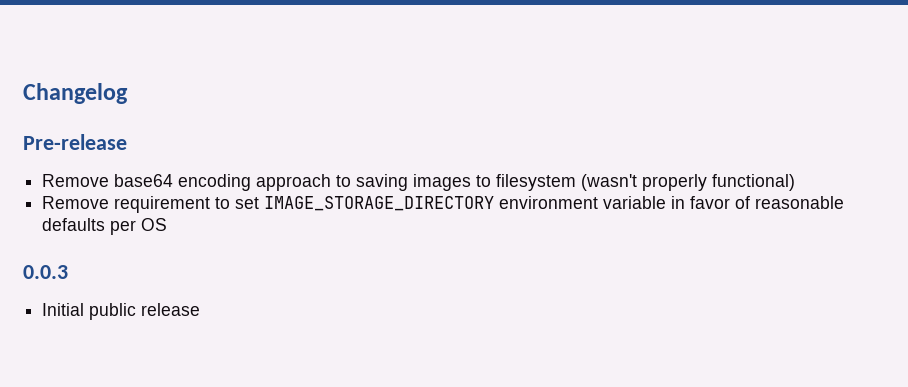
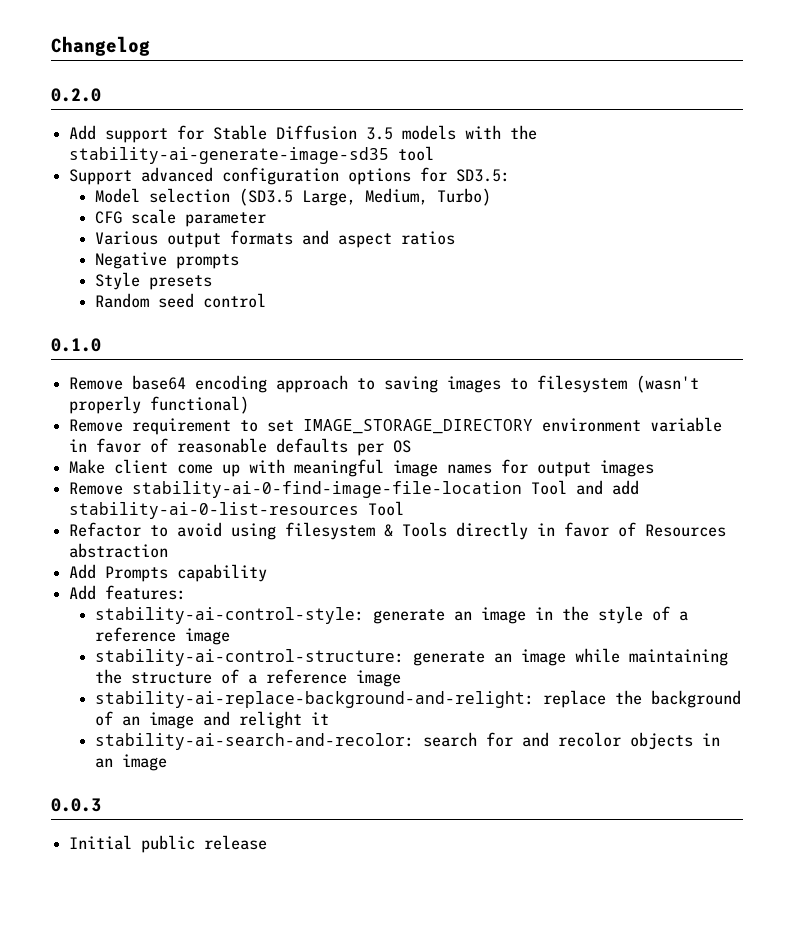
[23,134,127,150] Pre-release -> [51,88,101,102] [69,125,538,143] [69,146,435,164] [69,167,511,185] [94,188,491,206] [94,209,266,227] [94,230,455,248] [94,252,239,269] [94,272,212,290] [94,293,266,308] [51,338,101,352] 0.2.0 // Add support for Stable Diffusion 3.5 models with the stability-ai-generate-image-sd35 tool // Support advanced configuration options for SD3.5: // Model selection (SD3.5 Large, Medium, Turbo) // CFG scale parameter // Various output formats and aspect ratios // Negative prompts // Style presets // Random seed control // 0.1.0
(168, 224) none -> [69,459,655,477] [69,480,640,498] [69,501,405,519] [69,522,727,540] [69,543,169,558] [69,564,268,582] [69,585,187,600] [94,606,688,624] [94,627,230,645] [94,648,728,666] [94,669,401,687] [94,690,741,708] [94,711,329,729] [94,732,720,750] [94,754,167,771] // Make client come up with meaningful image names for output images // Remove stability-ai-0-find-image-file-location Tool and add stability-ai-0-list-resources Tool // Refactor to avoid using filesystem & Tools directly in favor of Resources abstraction // Add Prompts capability // Add features: // stability-ai-control-style: generate an image in the style of a reference image // stability-ai-control-structure: generate an image while maintaining the structure of a reference image // stability-ai-replace-background-and-relight: replace the background of an image and relight it // stability-ai-search-and-recolor: search for and recolor objects in an image

